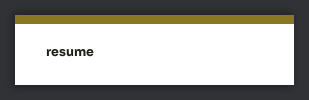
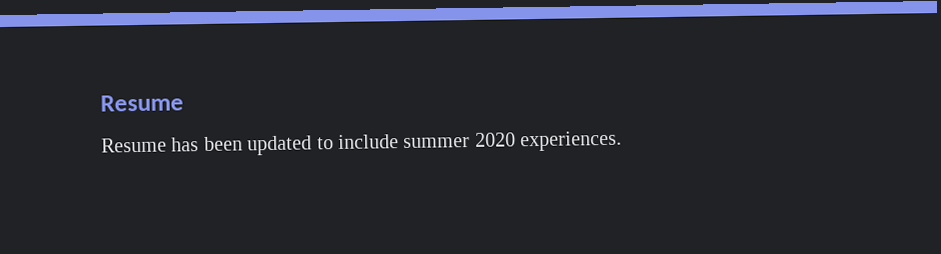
[46,48,94,57] resume -> [100,94,184,112] [101,130,623,156] Resume // Resume has been updated to include summer 2020 experiences.

